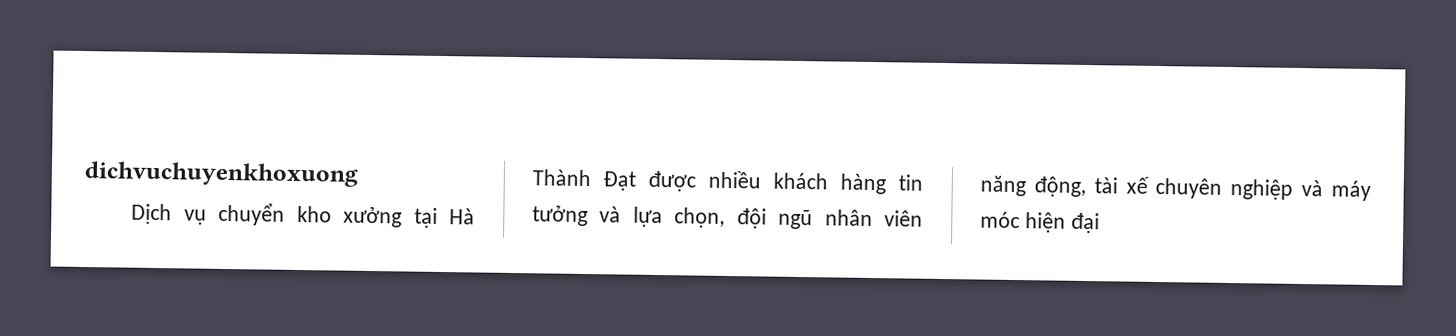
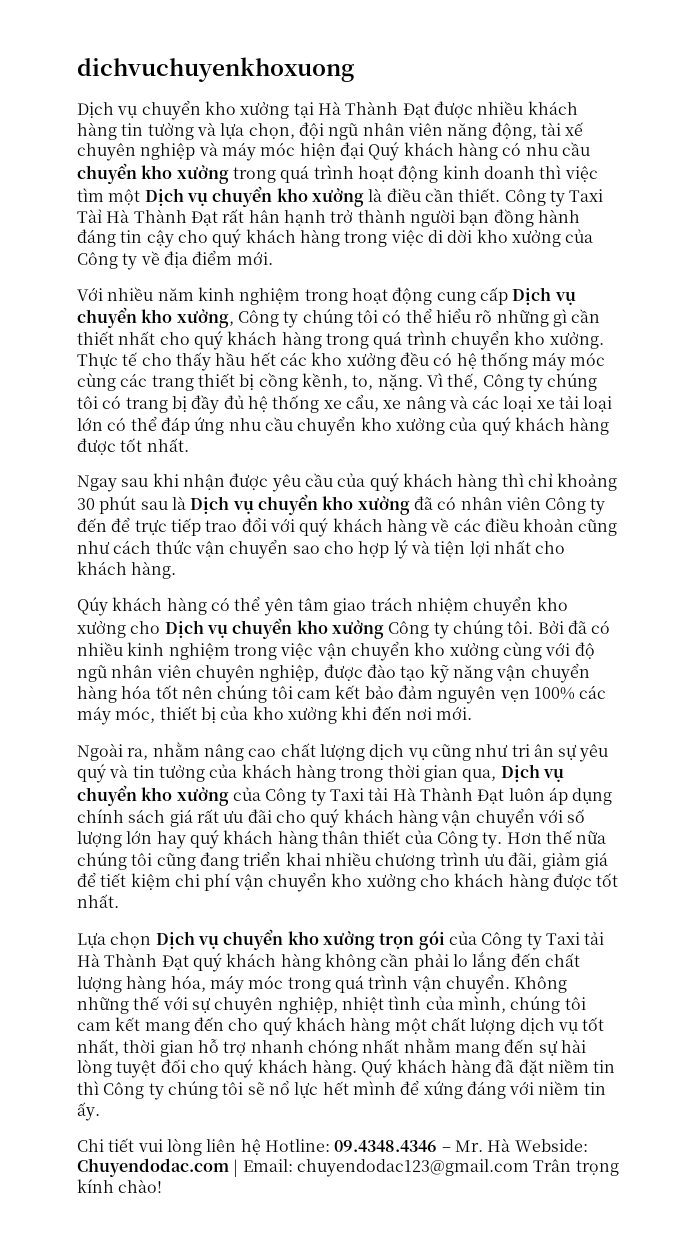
(1100, 223) none -> [368,142,590,161] [77,163,598,184] [77,186,604,207] [77,209,580,227] [77,229,594,248] [77,250,273,270] [77,287,576,305] [77,307,601,328] [77,330,604,350] [77,352,606,371] [77,373,598,392] [77,394,613,414] [77,416,610,436] [77,438,189,455] [77,473,618,492] [77,494,606,515] [77,517,618,537] [77,539,566,559] [77,561,177,579] [77,596,568,616] [77,618,611,639] [77,641,595,661] [77,663,590,683] [77,685,607,704] [77,706,473,725] [77,742,609,762] [77,764,564,783] [77,785,613,806] [77,808,586,828] [77,830,607,849] [77,851,608,870] [77,872,619,892] [77,894,119,908] [77,929,605,950] [77,952,580,972] [77,974,568,994] [77,996,586,1015] [77,1017,605,1036] [77,1038,586,1057] [77,1059,616,1078] [77,1080,606,1100] [77,1102,100,1121] [77,1138,588,1156] [77,1158,619,1177] [77,1179,163,1193] Quý khách hàng có nhu cầu chuyển kho xưởng trong quá trình hoạt động kinh doanh thì việc tìm một Dịch vụ chuyển kho xưởng là điều cần thiết. Công ty Taxi Tàỉ Hà Thành Đạt rất hân hạnh trở thành người bạn đồng hành đáng tin cậy cho quý khách hàng trong việc di dời kho xưởng của Công ty về địa điểm mới. // Với nhiều năm kinh nghiệm trong hoạt động cung cấp Dịch vụ chuyển kho xưởng, Công ty chúng tôi có thể hiểu rõ những gì cần thiết nhất cho quý khách hàng trong quá trình chuyển kho xưởng. Thực tế cho thấy hầu hết các kho xưởng đều có hệ thống máy móc cùng các trang thiết bị cồng kềnh, to, nặng. Vì thế, Công ty chúng tôi có trang bị đầy đủ hệ thống xe cẩu, xe nâng và các loại xe tải loại lớn có thể đáp ứng nhu cầu chuyển kho xưởng của quý khách hàng được tốt nhất. // Ngay sau khi nhận được yêu cầu của quý khách hàng thì chỉ khoảng 30 phút sau là Dịch vụ chuyển kho xưởng đã có nhân viên Công ty đến để trực tiếp trao đổi với quý khách hàng về các điều khoản cũng như cách thức vận chuyển sao cho hợp lý và tiện lợi nhất cho khách hàng. // Qúy khách hàng có thể yên tâm giao trách nhiệm chuyển kho xưởng cho Dịch vụ chuyển kho xưởng Công ty chúng tôi. Bởi đã có nhiều kinh nghiệm trong việc vận chuyển kho xưởng cùng với độ ngũ nhân viên chuyên nghiệp, được đào tạo kỹ năng vận chuyển hàng hóa tốt nên chúng tôi cam kết bảo đảm nguyên vẹn 100% các máy móc, thiết bị của kho xưởng khi đến nơi mới. // Ngoài ra, nhằm nâng cao chất lượng dịch vụ cũng như tri ân sự yêu quý và tin tưởng của khách hàng trong thời gian qua, Dịch vụ chuyển kho xưởng của Công ty Taxi tải Hà Thành Đạt luôn áp dụng chính sách giá rất ưu đãi cho quý khách hàng vận chuyển với số lượng lớn hay quý khách hàng thân thiết của Công ty. Hơn thế nữa chúng tôi cũng đang triển khai nhiều chương trình ưu đãi, giảm giá để tiết kiệm chi phí vận chuyển kho xưởng cho khách hàng được tốt nhất. // Lựa chọn Dịch vụ chuyển kho xưởng trọn gói của Công ty Taxi tải Hà Thành Đạt quý khách hàng không cần phải lo lắng đến chất lượng hàng hóa, máy móc trong quá trình vận chuyển. Không những thế với sự chuyên nghiệp, nhiệt tình của mình, chúng tôi cam kết mang đến cho quý khách hàng một chất lượng dịch vụ tốt nhất, thời gian hỗ trợ nhanh chóng nhất nhằm mang đến sự hài lòng tuyệt đối cho quý khách hàng. Quý khách hàng đã đặt niềm tin thì Công ty chúng tôi sẽ nổ lực hết mình để xứng đáng với niềm tin ấy. // Chi tiết vui lòng liên hệ Hotline: 09.4348.4346 – Mr. Hà Webside: Chuyendodac.com | Email: chuyendodac123@gmail.com Trân trọng kính chào!

